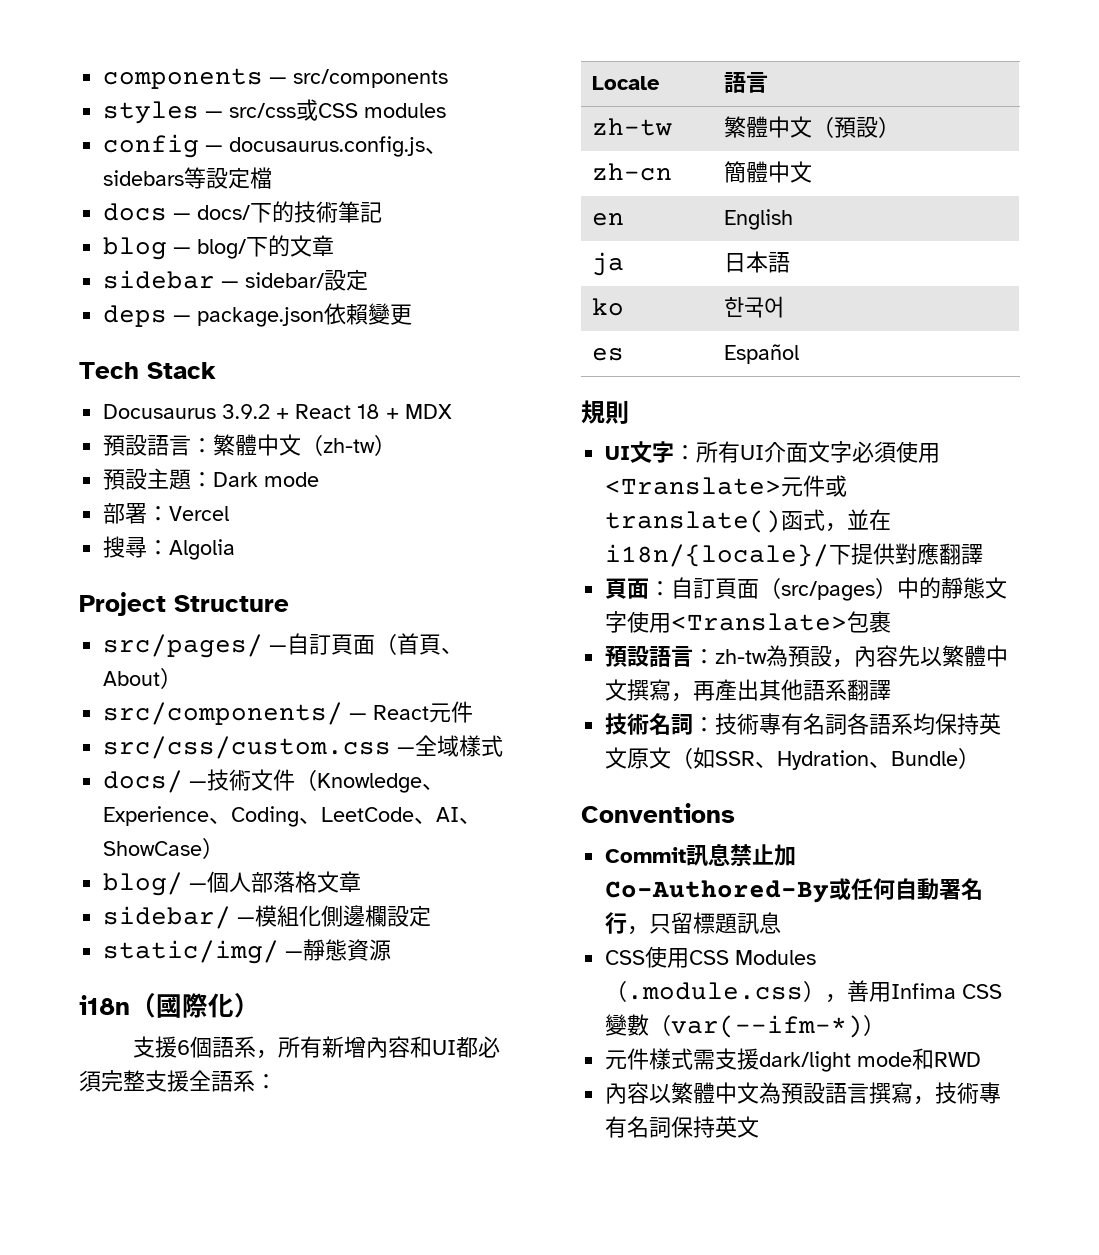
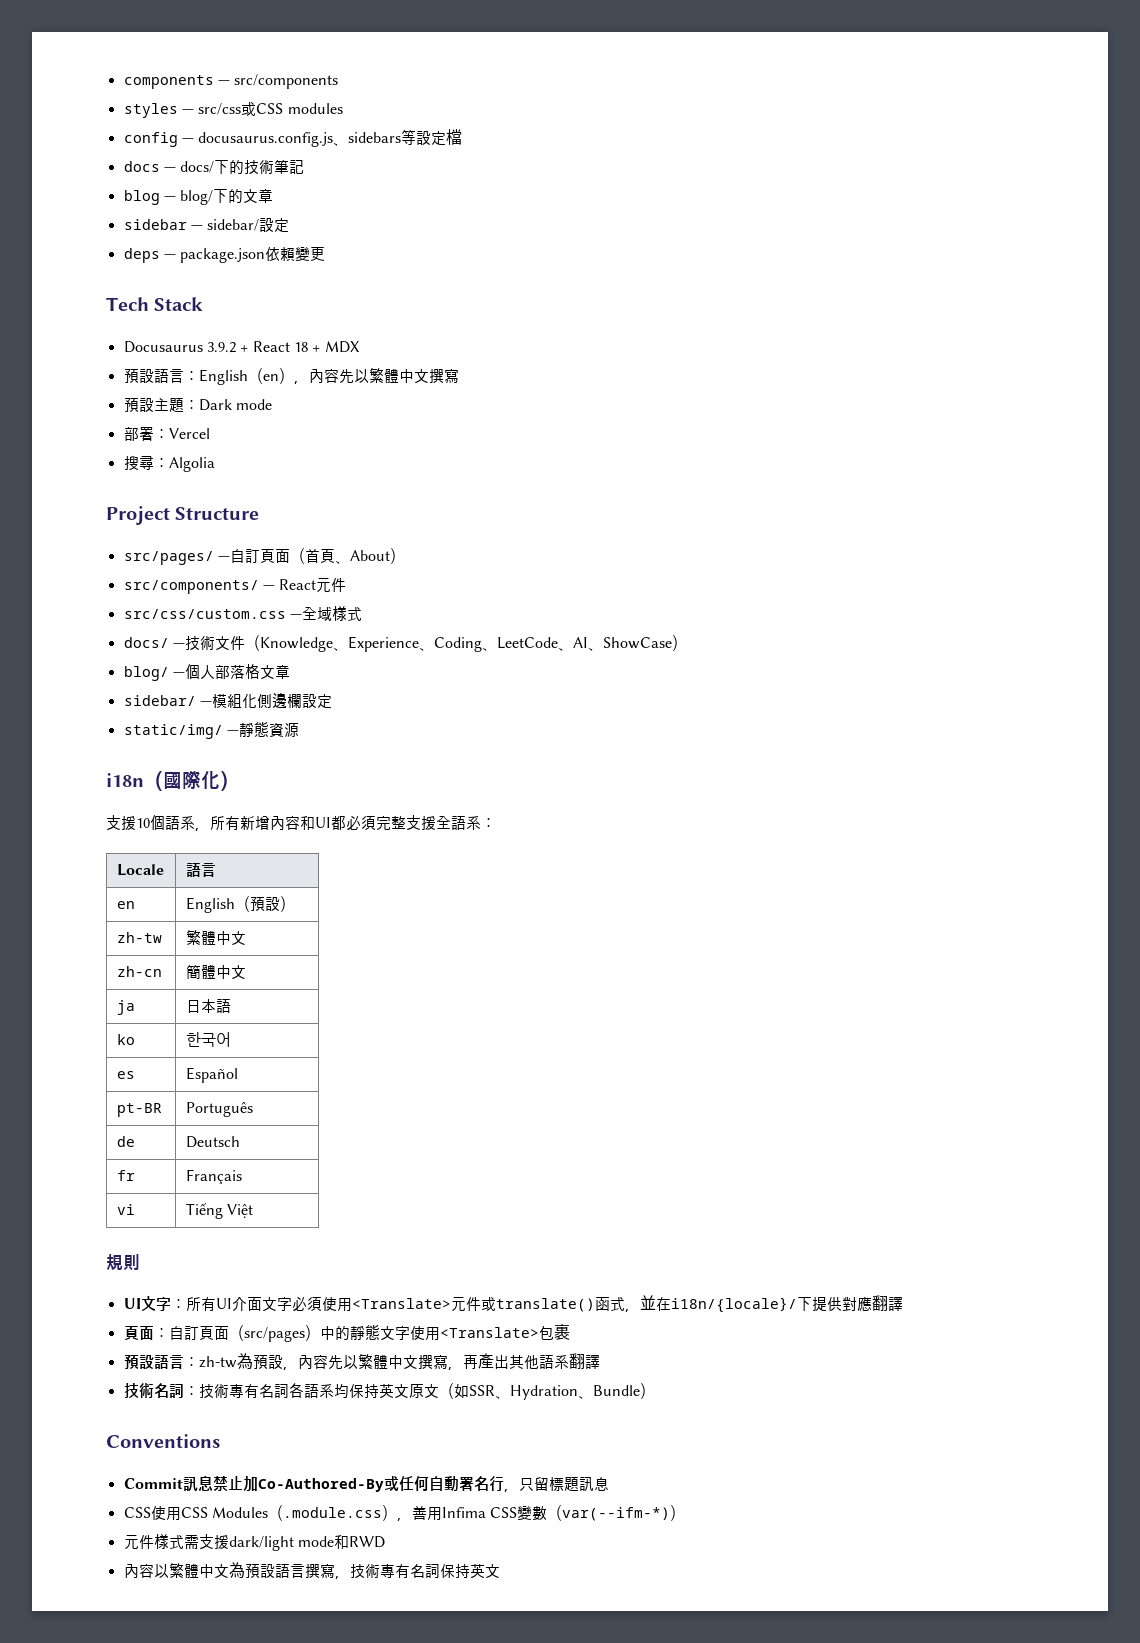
[213,434,397,456] 繁體中文（zh-tw） -> [198,368,459,385] English（en），內容先以繁體中文撰寫
[176,1040,190,1055] 6 -> [136,818,150,828] 10
(768, 82) none -> [116,901,135,909] [185,896,295,913] // en | English（預設）
[811,117,900,138] （預設） -> (246, 938) none
[591,213,624,226] [723,209,793,230] // en | English -> (246, 972) none
(799, 354) none -> [116,1103,162,1117] [185,1102,253,1117] [116,1136,135,1147] [185,1136,240,1148] [116,1170,135,1181] [185,1169,242,1184] [116,1204,135,1215] [185,1202,254,1219] // pt-BR | Português // de | Deutsch // fr | Français // vi | Tiếng Việt

